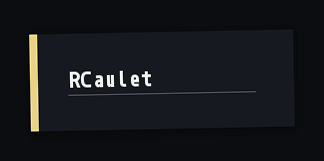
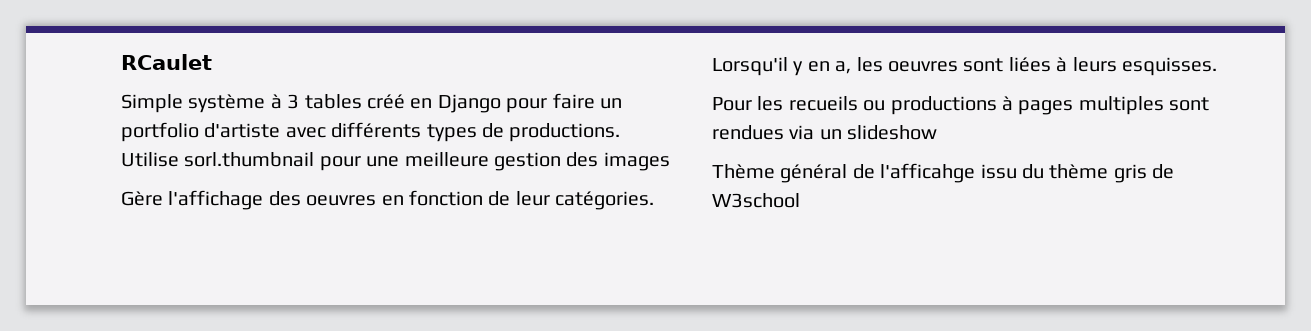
(153, 79) none -> [121,93,622,113] [121,122,621,142] [121,152,670,171] [121,190,655,210] [712,57,1217,76] [712,96,1210,115] [712,125,938,140] [712,163,1175,183] [712,193,800,208] // Simple système à 3 tables créé en Django pour faire un portfolio d'artiste avec différents types de productions. Utilise sorl.thumbnail pour une meilleure gestion des images // Gère l'affichage des oeuvres en fonction de leur catégories. Lorsqu'il y en a, les oeuvres sont liées à leurs esquisses. // Pour les recueils ou productions à pages multiples sont rendues via un slideshow // Thème général de l'afficahge issu du thème gris de W3school

